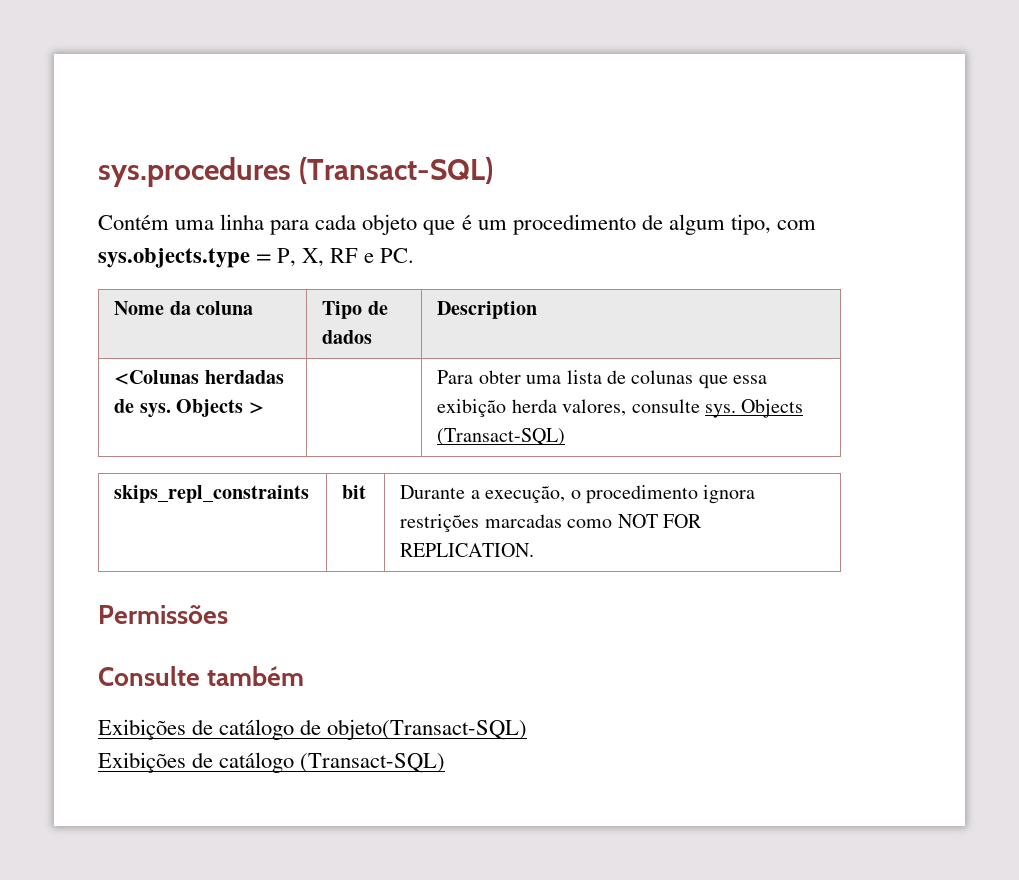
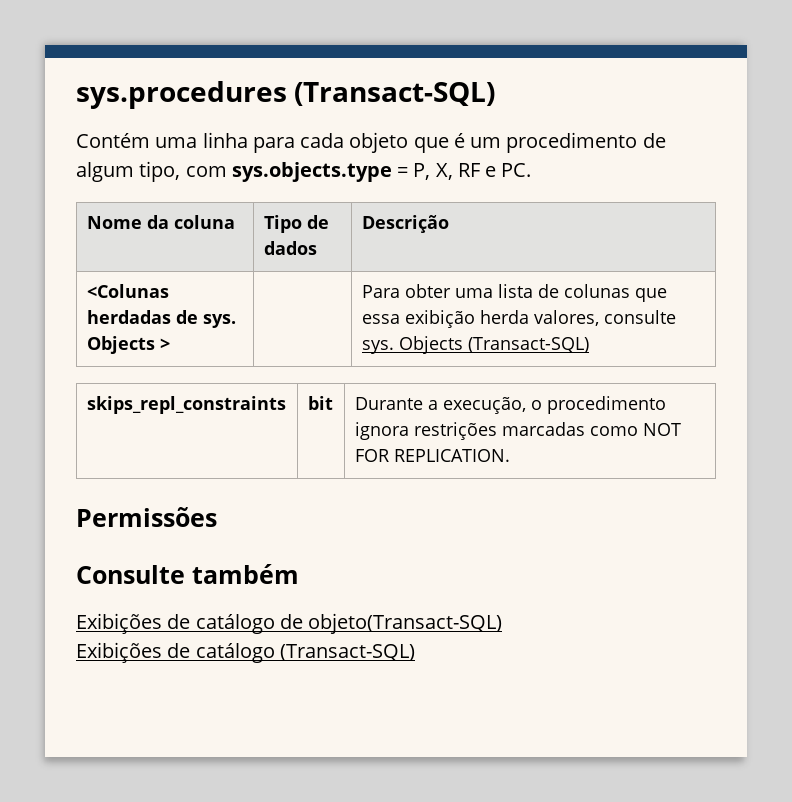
[437,301,538,319] Description -> [361,215,449,233] Descrição

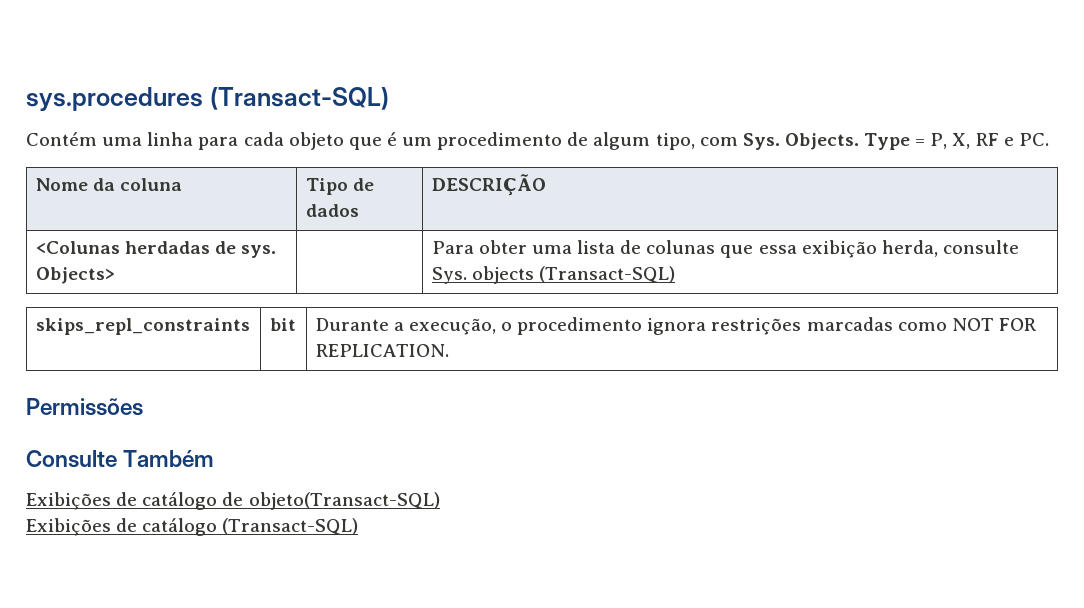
[231,162,392,182] sys.objects.type -> [742,133,911,150] Sys. Objects. Type
[361,215,449,233] Descrição -> [431,174,546,196] DESCRIÇÃO
[86,336,170,354] Objects > -> [35,267,115,284] Objects>
[479,310,676,326] [361,336,463,354] herda valores, consulte sys. Objects -> [881,240,1019,257] [431,266,534,284] herda, consulte Sys. objects
[192,564,299,584] também -> [123,450,215,467] Também

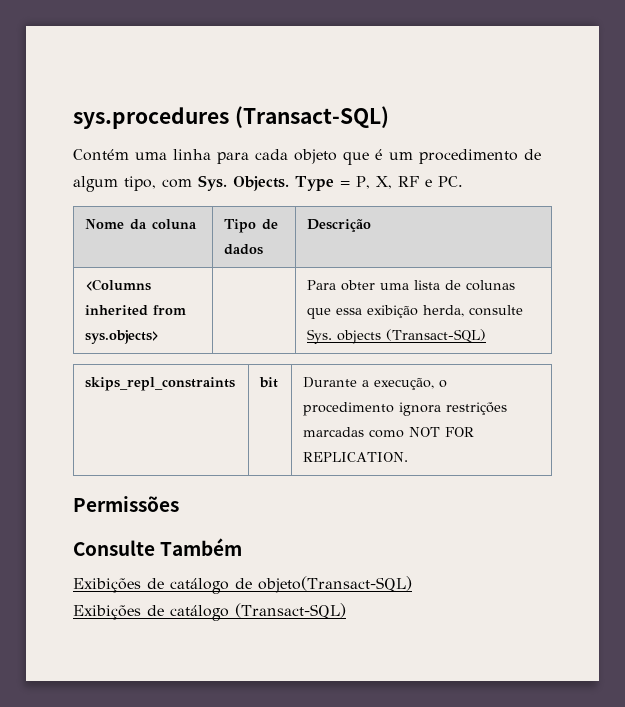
[431,174,546,196] [35,241,277,258] [35,267,115,284] DESCRIÇÃO // <Colunas herdadas de sys. Objects> -> [307,219,372,232] [85,279,152,291] [85,305,187,316] [85,330,160,344] Descrição // <Columns inherited from sys.objects>

